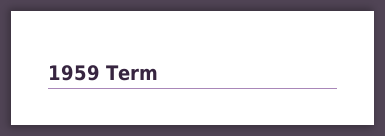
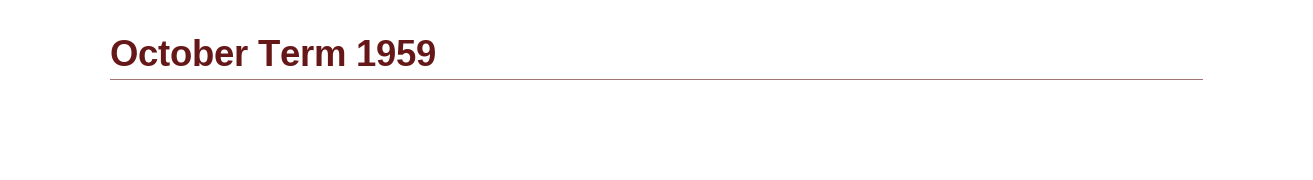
[48,65,158,81] 1959 Term -> [110,39,436,66] October Term 1959

